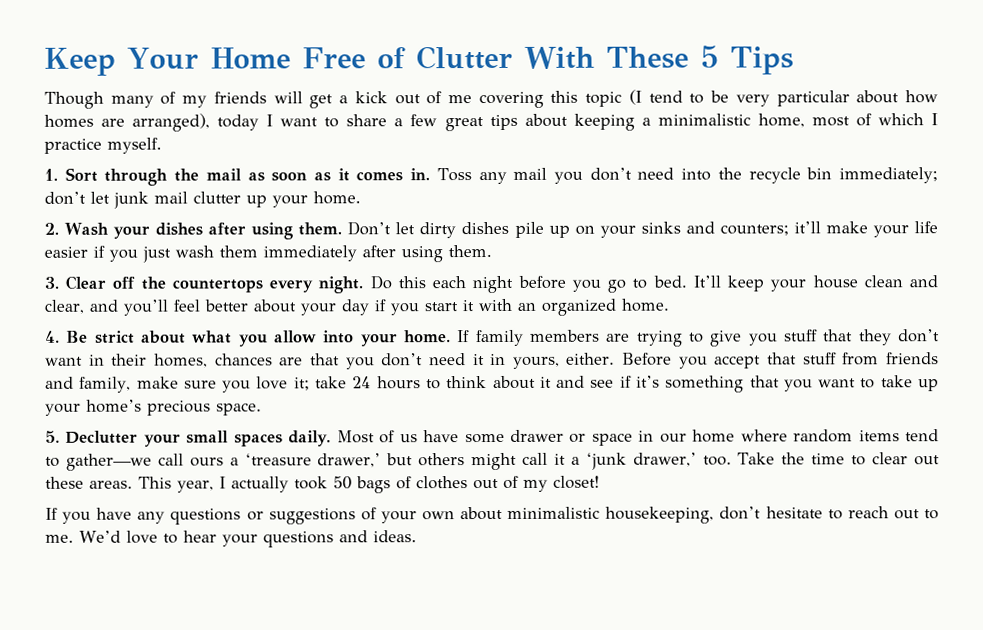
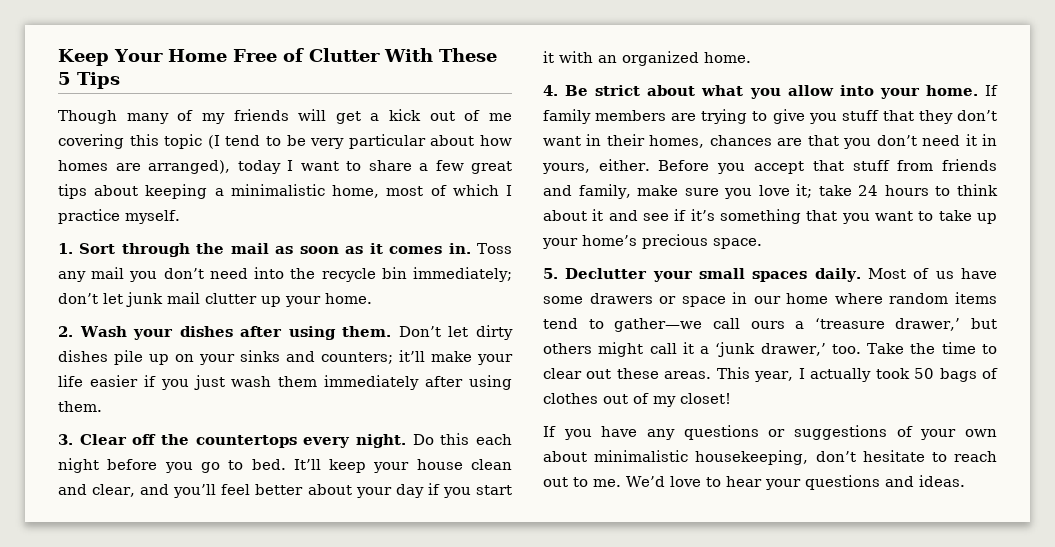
[509,429,564,442] drawer -> [589,293,653,304] drawers

